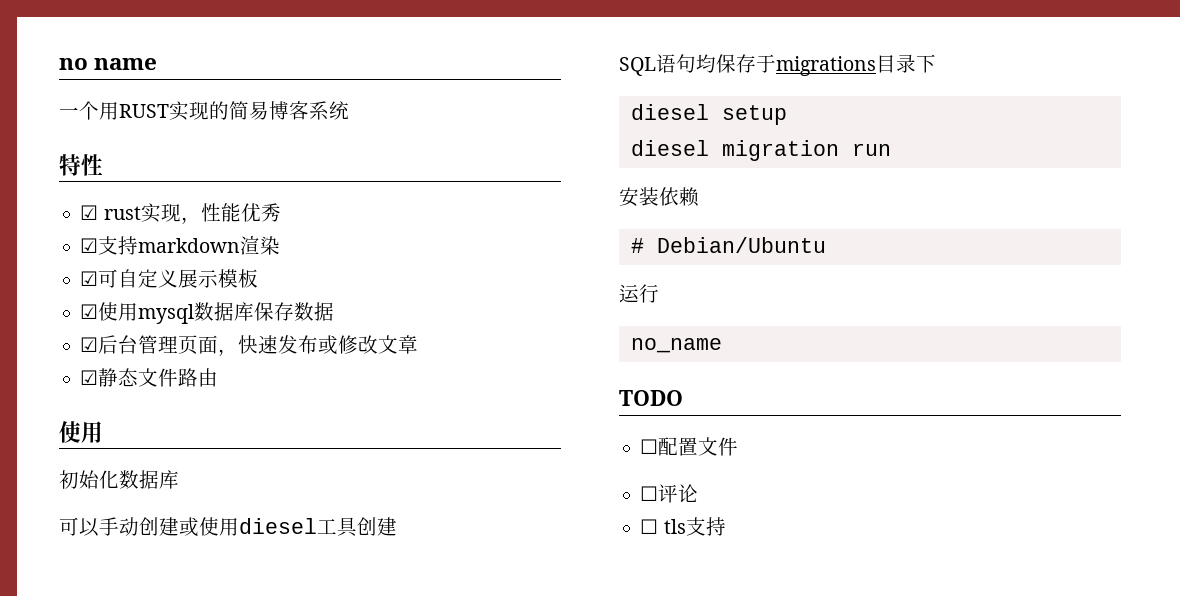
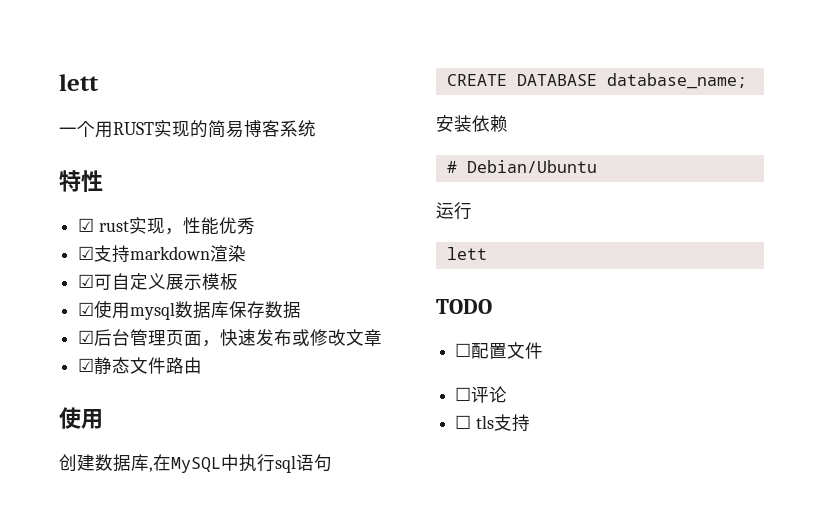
[59,58,158,70] no name -> [59,74,99,91] lett
[59,470,179,489] [59,517,397,537] [619,54,936,76] [630,104,787,125] [630,140,891,161] 初始化数据库 // 可以手动创建或使用diesel工具创建 // SQL语句均保存于migrations目录下 // diesel setup // diesel migration run -> [59,454,332,473] [446,73,747,89] 创建数据库,在MySQL中执行sql语句 // CREATE DATABASE database_name;
[630,338,722,353] no_name -> [446,247,487,260] lett

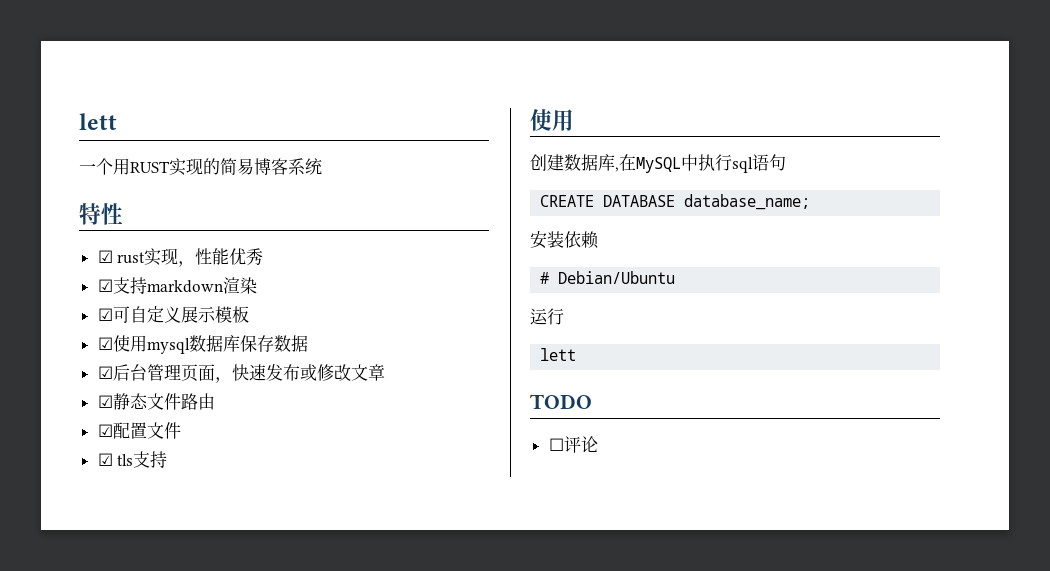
(203, 365) none -> [97,422,181,439] [97,451,168,468] // ☑配置文件 // ☑ tls支持
[455,342,544,359] // ☐配置文件 -> (592, 401) none
[455,414,530,432] // ☐ tls支持 -> (598, 444) none

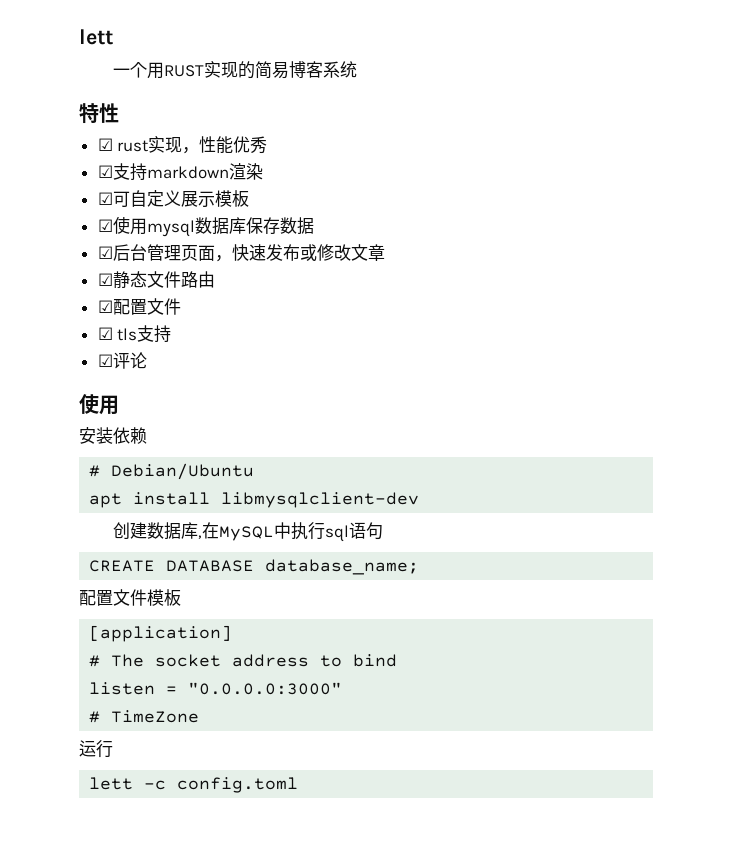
[530,109,574,131] // 使用 -> [97,352,147,369] [79,394,119,415] [79,427,147,444] [89,463,255,480] [89,492,420,508] // ☑评论 // 使用 // 安装依赖 // # Debian/Ubuntu // apt install libmysqlclient-dev
[530,231,599,249] [540,271,676,284] 安装依赖 // # Debian/Ubuntu -> [79,589,181,606] [89,625,233,642] [89,654,398,667] [89,682,343,695] [89,710,200,723] 配置文件模板 // [application] // # The socket address to bind // listen = "0.0.0.0:3000" // # TimeZone
[530,394,592,409] [548,436,598,453] // TODO // ☐评论 -> [144,777,299,793] -c config.toml

